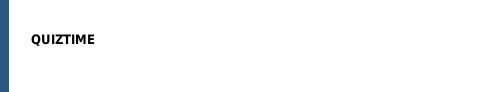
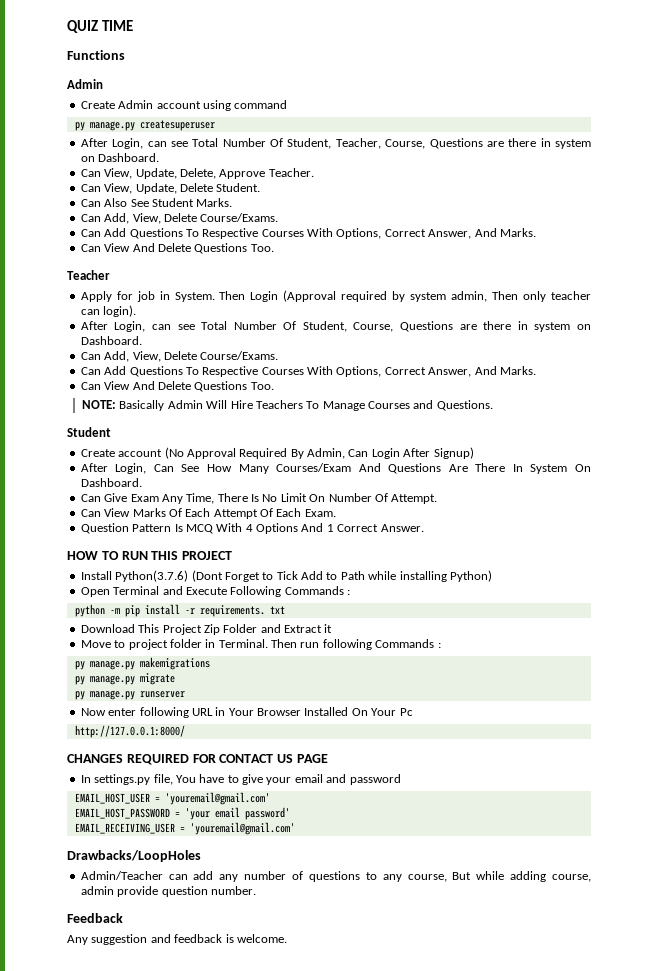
[31,34,95,46] QUIZTIME -> [67,20,133,33] [67,50,125,60] [67,79,103,89] [80,100,288,111] [74,120,215,131] [80,138,591,149] [80,153,160,162] [80,168,314,179] [80,183,261,194] [80,198,233,207] [80,213,279,224] [80,228,536,239] [80,243,274,254] [67,270,110,280] [80,290,591,302] [80,305,137,317] [80,321,591,332] [80,336,142,345] [80,351,279,362] [80,366,536,377] [80,381,274,392] [82,400,493,411] [67,427,111,437] [80,447,474,459] [80,463,592,474] [80,478,142,487] [80,493,438,504] [80,508,336,519] [80,523,424,534] [67,551,233,560] [80,570,492,582] [80,586,350,597] [74,604,285,617] [80,624,333,635] [80,639,441,650] [74,657,210,670] [74,673,175,685] [74,690,185,700] [80,707,413,718] [74,725,185,738] [67,754,328,765] [80,774,401,785] [74,792,270,805] [74,807,290,820] [74,822,295,835] [67,850,201,862] [80,871,592,882] [80,886,256,897] [67,913,123,923] [67,934,287,945] QUIZ TIME // Functions // Admin // Create Admin account using command // py manage.py createsuperuser // After Login, can see Total Number Of Student, Teacher, Course, Questions are there in system on Dashboard. // Can View, Update, Delete, Approve Teacher. // Can View, Update, Delete Student. // Can Also See Student Marks. // Can Add, View, Delete Course/Exams. // Can Add Questions To Respective Courses With Options, Correct Answer, And Marks. // Can View And Delete Questions Too. // Teacher // Apply for job in System. Then Login (Approval required by system admin, Then only teacher can login). // After Login, can see Total Number Of Student, Course, Questions are there in system on Dashboard. // Can Add, View, Delete Course/Exams. // Can Add Questions To Respective Courses With Options, Correct Answer, And Marks. // Can View And Delete Questions Too. // NOTE: Basically Admin Will Hire Teachers To Manage Courses and Questions. // Student // Create account (No Approval Required By Admin, Can Login After Signup) // After Login, Can See How Many Courses/Exam And Questions Are There In System On Dashboard. // Can Give Exam Any Time, There Is No Limit On Number Of Attempt. // Can View Marks Of Each Attempt Of Each Exam. // Question Pattern Is MCQ With 4 Options And 1 Correct Answer. // HOW TO RUN THIS PROJECT // Install Python(3.7.6) (Dont Forget to Tick Add to Path while installing Python) // Open Terminal and Execute Following Commands : // python -m pip install -r requirements. txt // Download This Project Zip Folder and Extract it // Move to project folder in Terminal. Then run following Commands : // py manage.py makemigrations // py manage.py migrate // py manage.py runserver // Now enter following URL in Your Browser Installed On Your Pc // http://127.0.0.1:8000/ // CHANGES REQUIRED FOR CONTACT US PAGE // In settings.py file, You have to give your email and password // EMAIL_HOST_USER = 'youremail@gmail.com' // EMAIL_HOST_PASSWORD = 'your email password' // EMAIL_RECEIVING_USER = 'youremail@gmail.com' // Drawbacks/LoopHoles // Admin/Teacher can add any number of questions to any course, But while adding course, admin provide question number. // Feedback // Any suggestion and feedback is welcome.

